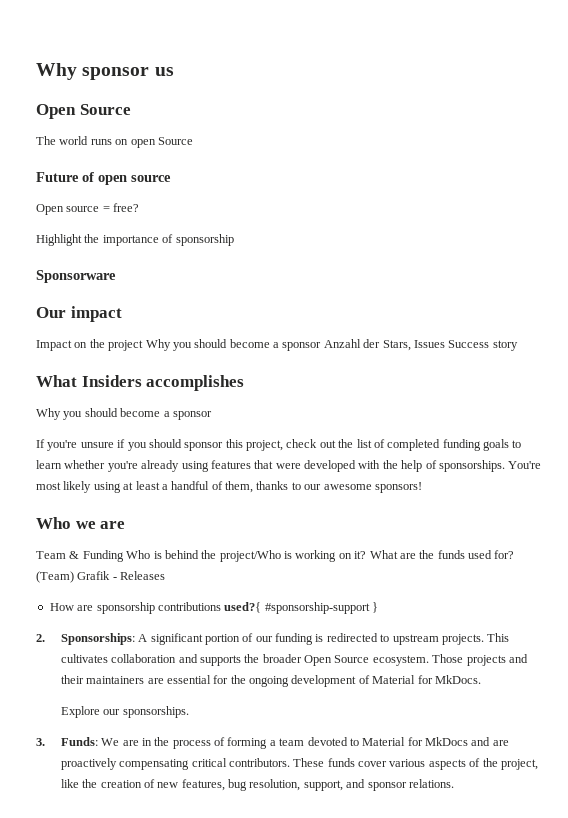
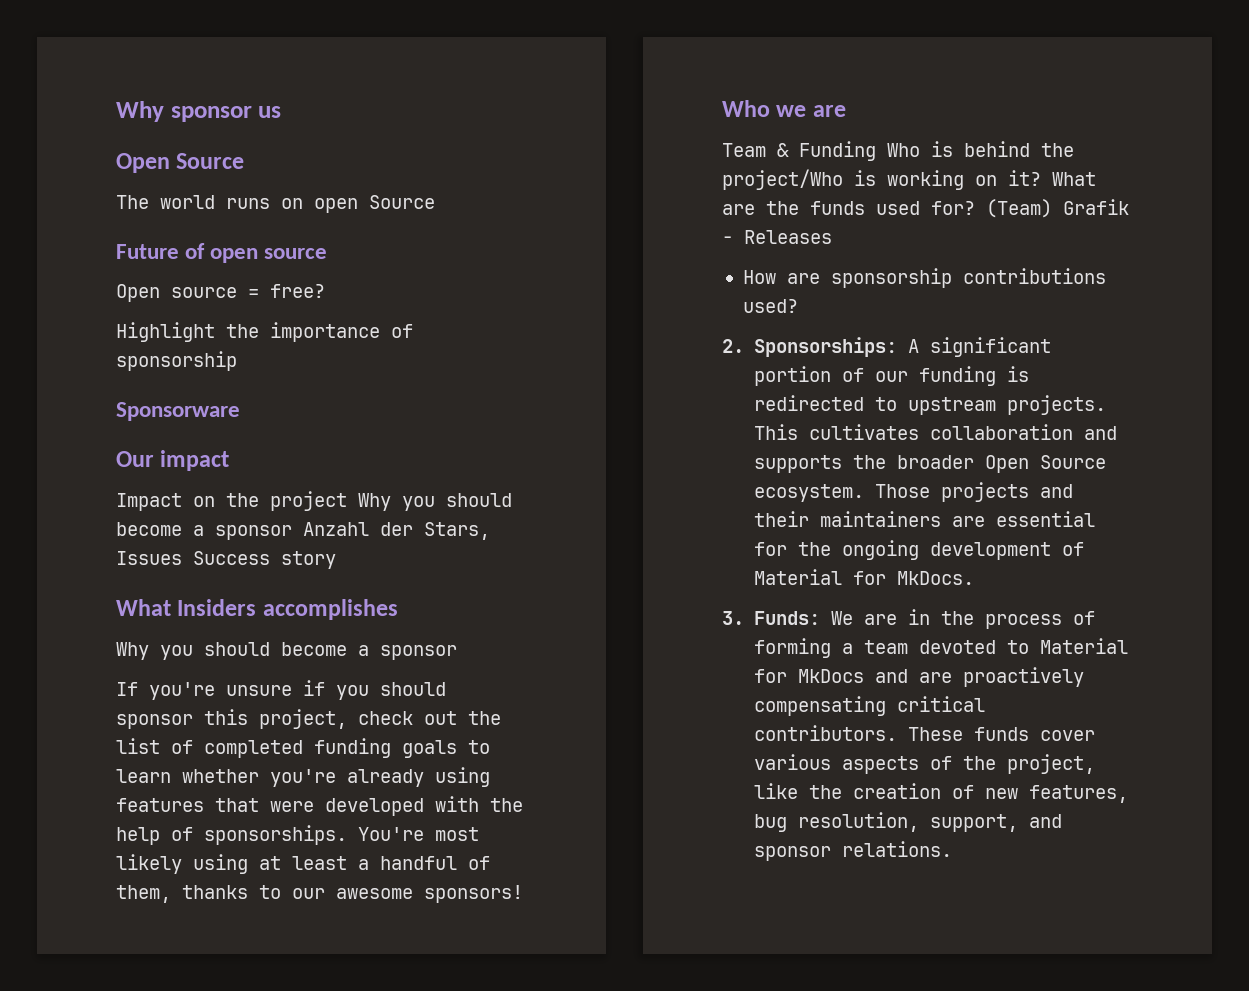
[224,602,378,614] used?{ #sponsorship-support } -> [742,299,798,313] used?
[60,706,189,718] // Explore our sponsorships. -> (974, 578) none

